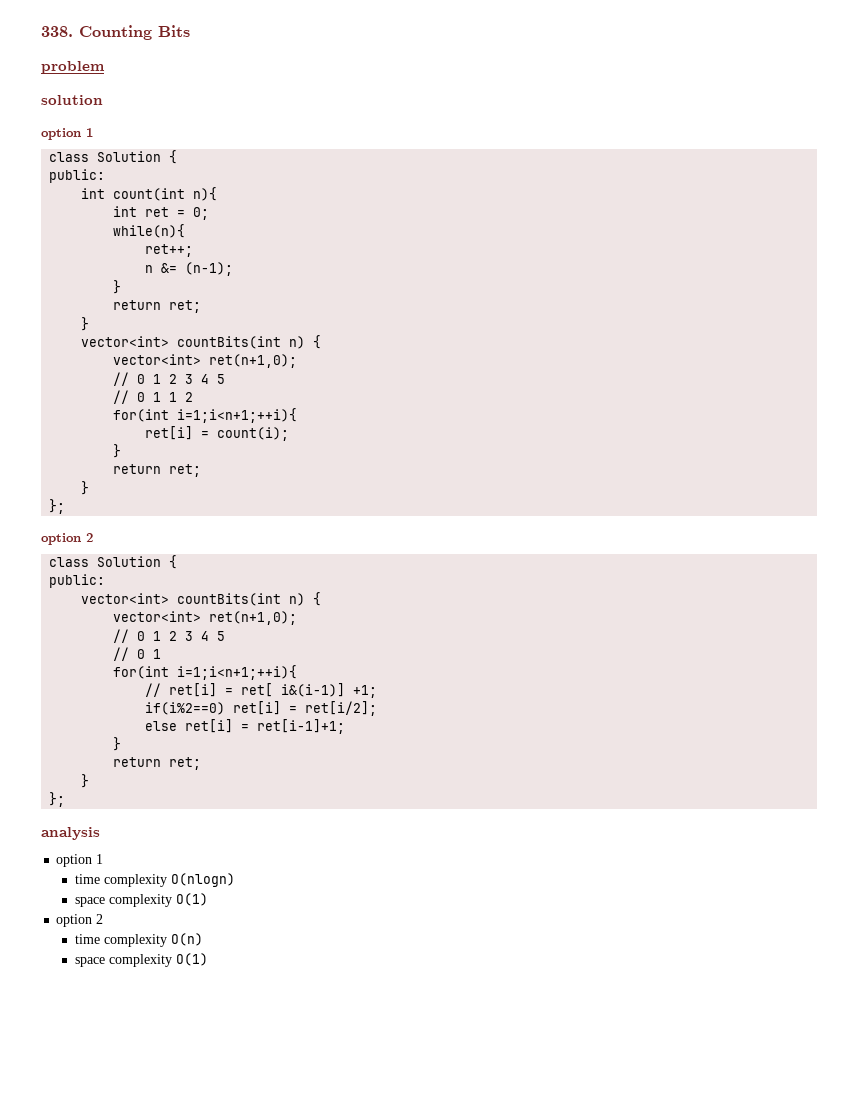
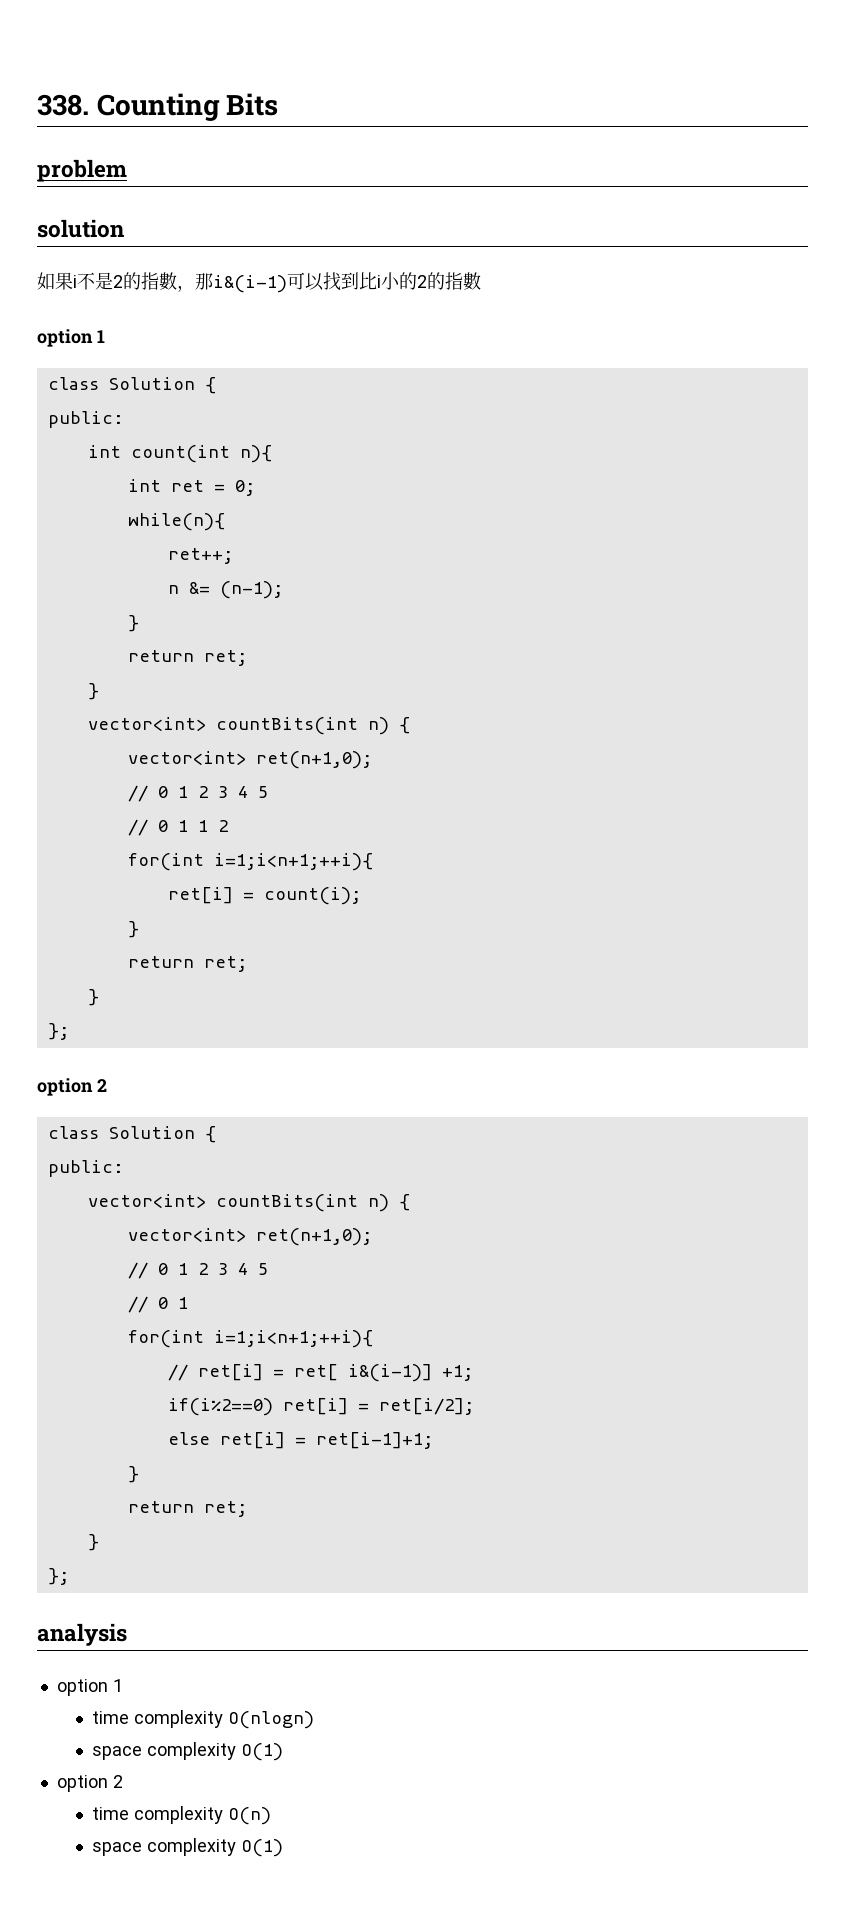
(103, 100) none -> [37,272,481,293] // 如果i不是2的指數，那i&(i-1)可以找到比i小的2的指數

